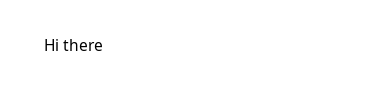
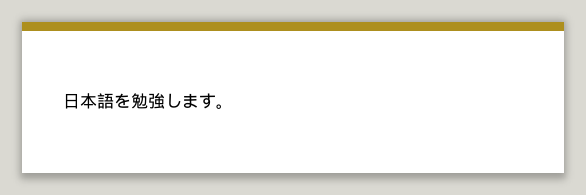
[44,39,104,51] Hi there -> [63,93,233,109] 日本語を勉強します。

